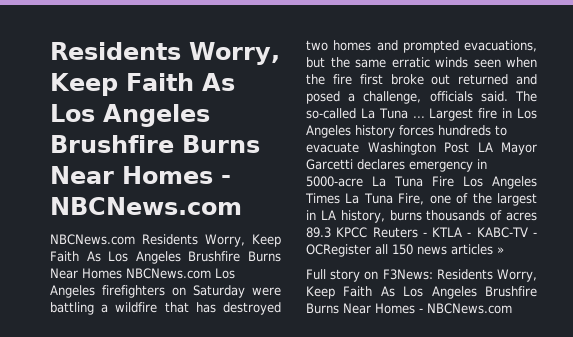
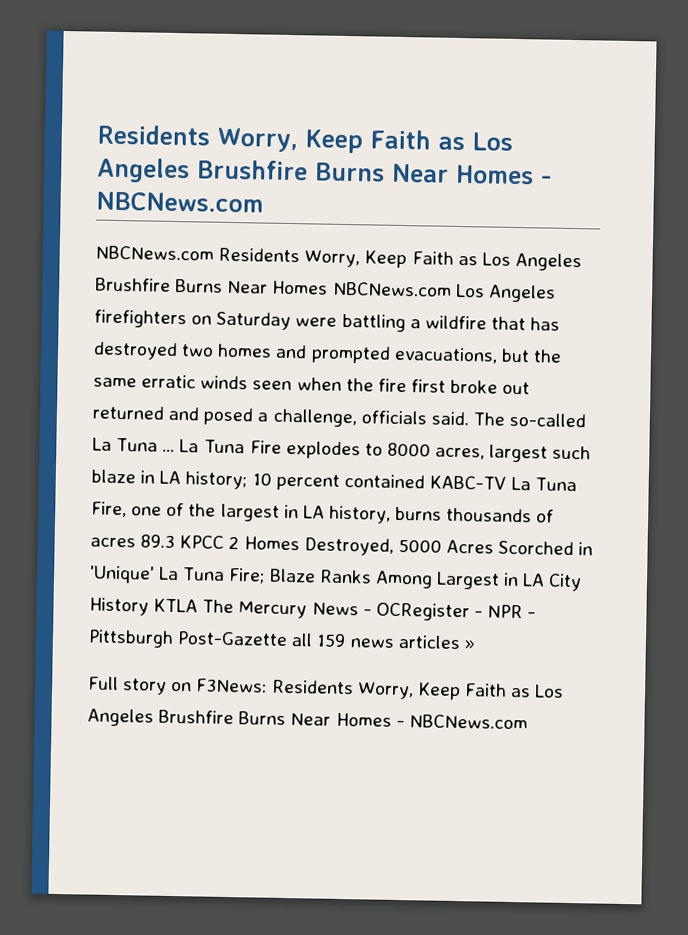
[50,42,280,65] [50,73,235,96] Residents Worry, Keep Faith As -> [97,124,465,154] Residents Worry, Keep Faith as
[86,251,101,262] As -> [457,255,478,266] as
[429,108,537,121] [306,125,507,138] [306,142,537,155] [306,159,487,172] [306,176,537,189] [305,193,340,204] Largest fire in Los Angeles history forces hundreds to evacuate Washington Post LA Mayor Garcetti declares emergency in 5000-acre La Tuna Fire Los Angeles Times -> [179,439,592,463] [91,469,507,491] La Tuna Fire explodes to 8000 acres, largest such blaze in LA history; 10 percent contained KABC-TV
[372,227,537,238] [306,244,413,257] Reuters - KTLA - KABC-TV - OCRegister all 150 -> [228,535,594,556] [89,565,583,592] [89,597,537,622] [88,629,347,649] 2 Homes Destroyed, 5000 Acres Scorched in 'Unique' La Tuna Fire; Blaze Ranks Among Largest in LA City History KTLA The Mercury News - OCRegister - NPR - Pittsburgh Post-Gazette all 159
[380,286,395,297] As -> [510,687,532,698] as

